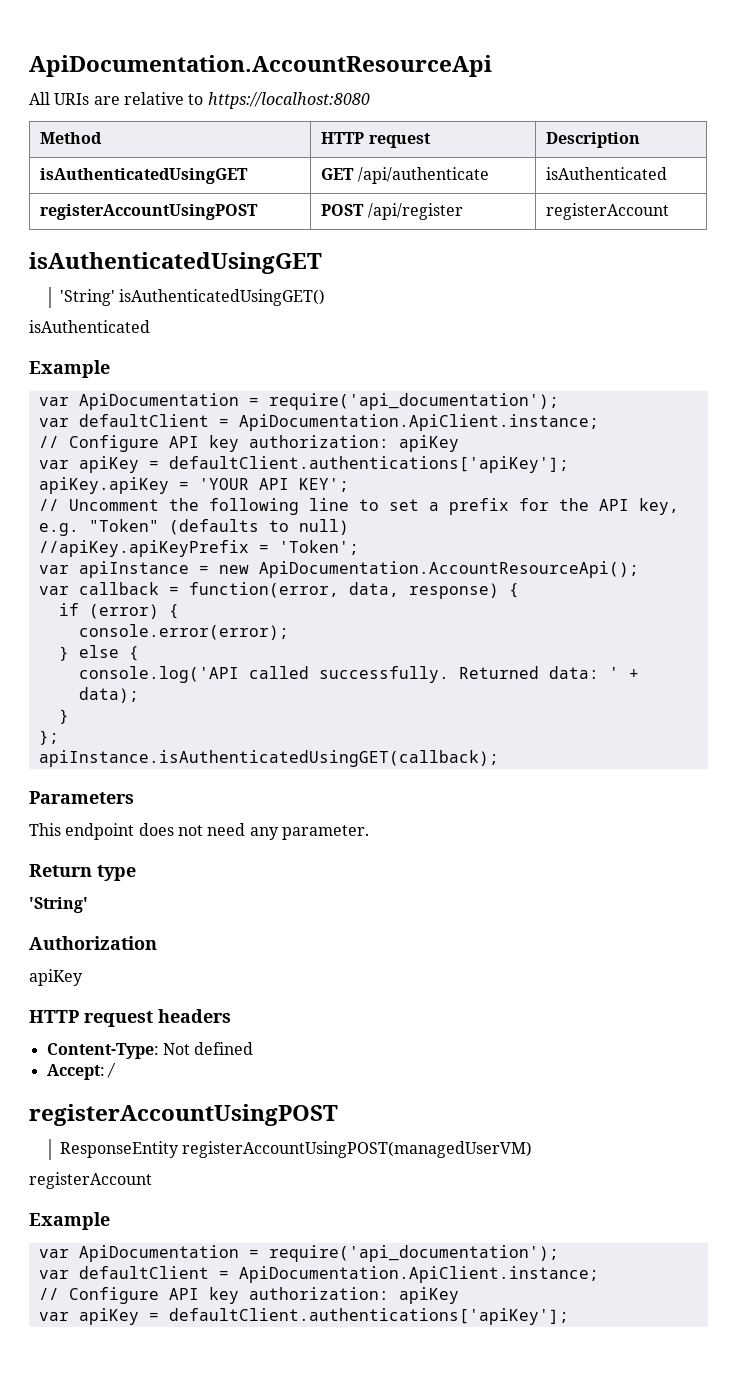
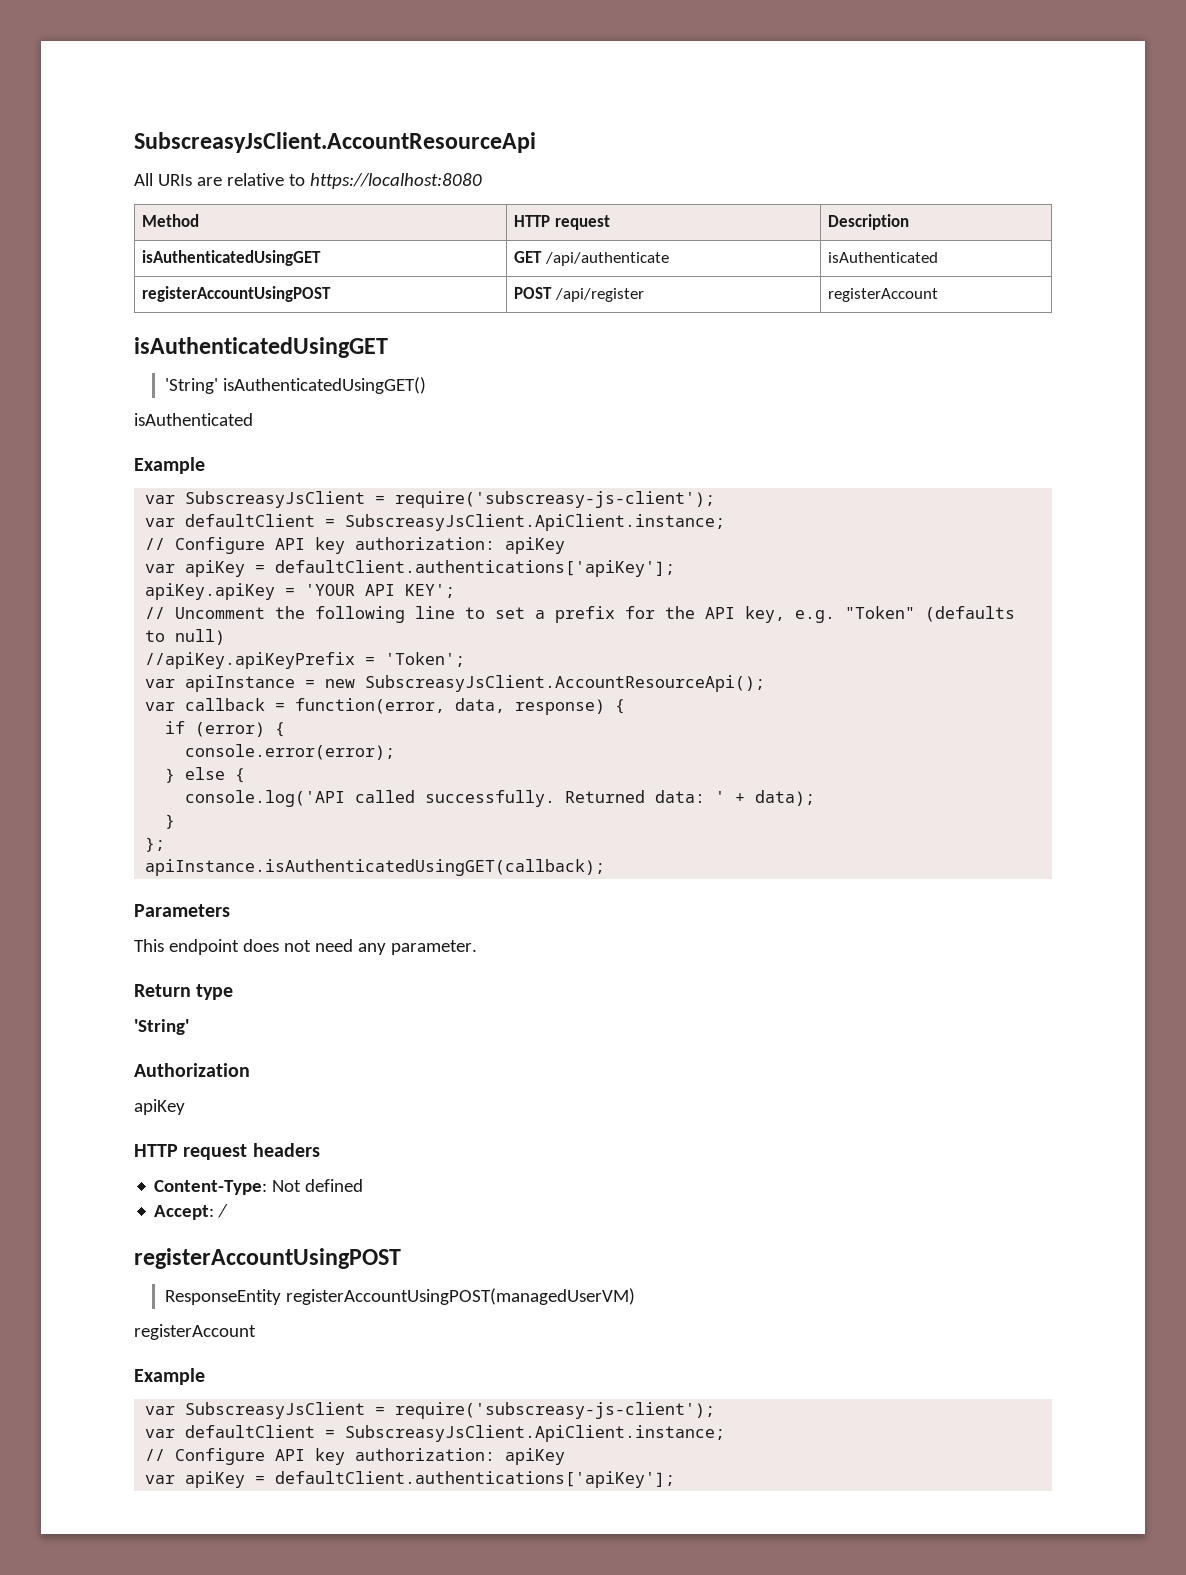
[29,55,492,77] ApiDocumentation.AccountResourceApi -> [134,132,536,153] SubscreasyJsClient.AccountResourceApi
[78,393,559,410] [38,414,599,431] ApiDocumentation = require('api_documentation'); // var defaultClient = ApiDocumentation.ApiClient.instance; -> [185,491,716,508] [145,514,726,531] SubscreasyJsClient = require('subscreasy-js-client'); // var defaultClient = SubscreasyJsClient.ApiClient.instance;
[258,561,639,578] ApiDocumentation.AccountResourceApi(); -> [365,675,766,692] SubscreasyJsClient.AccountResourceApi();
[78,1245,559,1262] [38,1266,599,1283] ApiDocumentation = require('api_documentation'); // var defaultClient = ApiDocumentation.ApiClient.instance; -> [185,1402,716,1419] [145,1425,726,1442] SubscreasyJsClient = require('subscreasy-js-client'); // var defaultClient = SubscreasyJsClient.ApiClient.instance;

